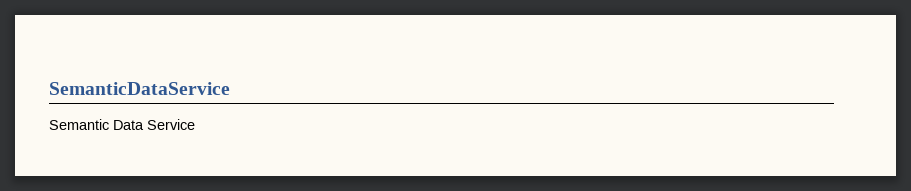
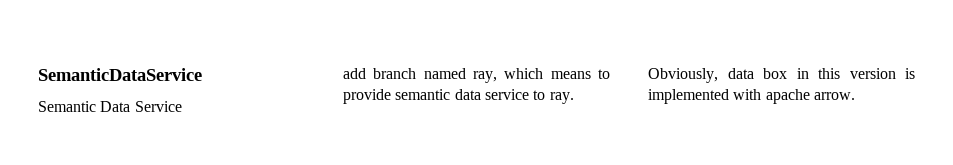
(195, 124) none -> [343,68,610,83] [343,89,574,104] [648,68,915,83] [648,89,855,104] // add branch named ray, which means to provide semantic data service to ray. Obviously, data box in this version is implemented with apache arrow.

